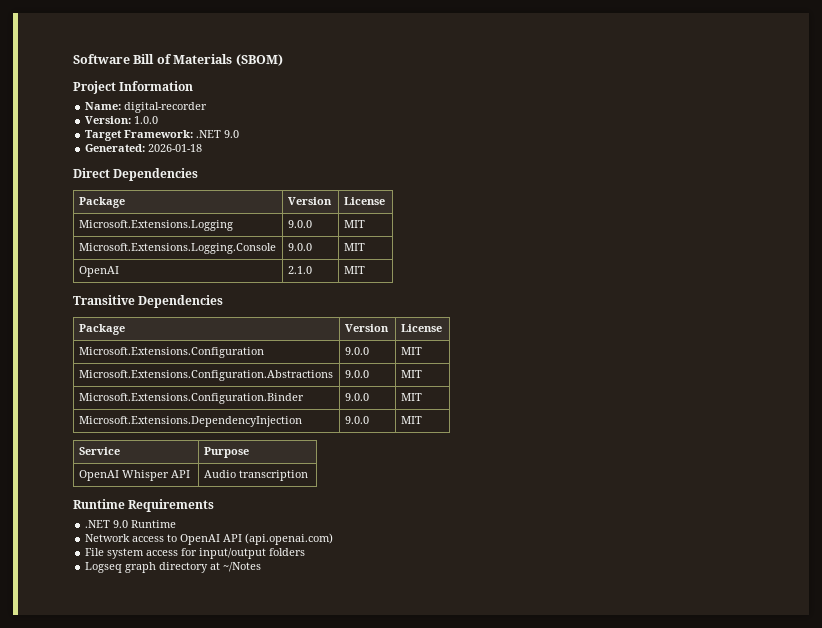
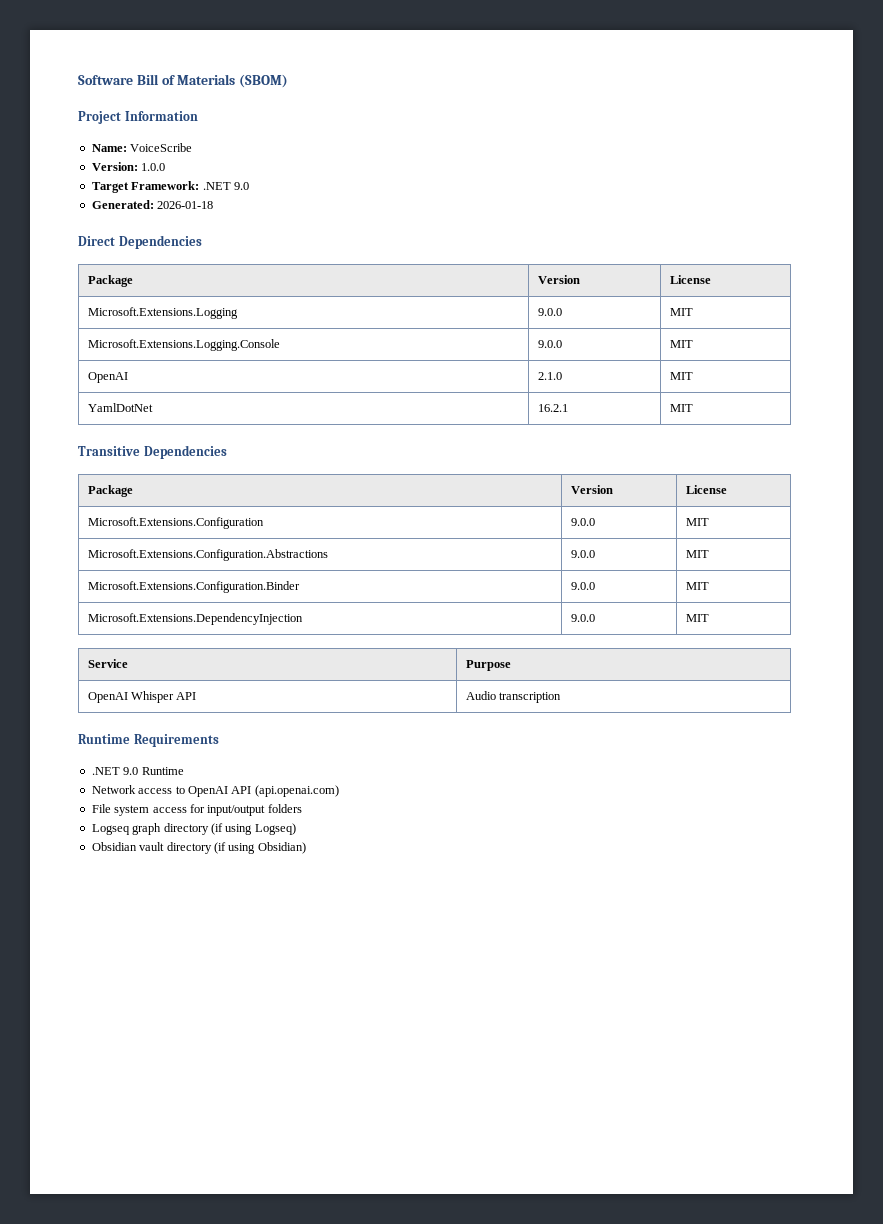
[124,102,208,113] digital-recorder -> [130,143,193,152] VoiceScribe
(365, 270) none -> [87,403,153,412] [537,404,568,412] [669,404,693,412] // YamlDotNet | 16.2.1 | MIT
[210,562,262,572] at ~/Notes -> [210,823,296,835] [91,842,306,854] (if using Logseq) // Obsidian vault directory (if using Obsidian)

